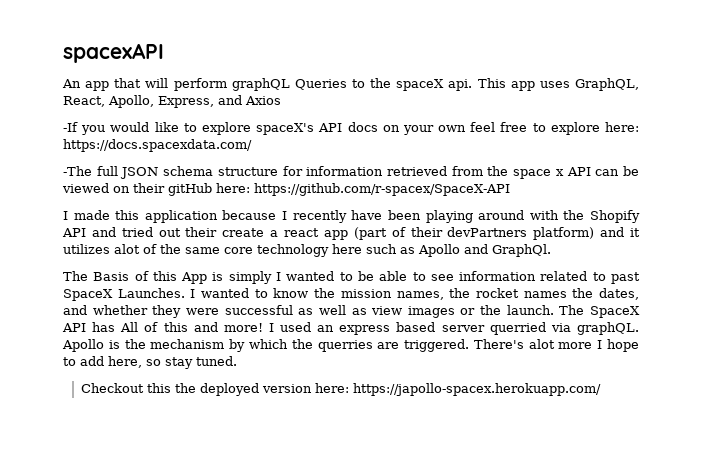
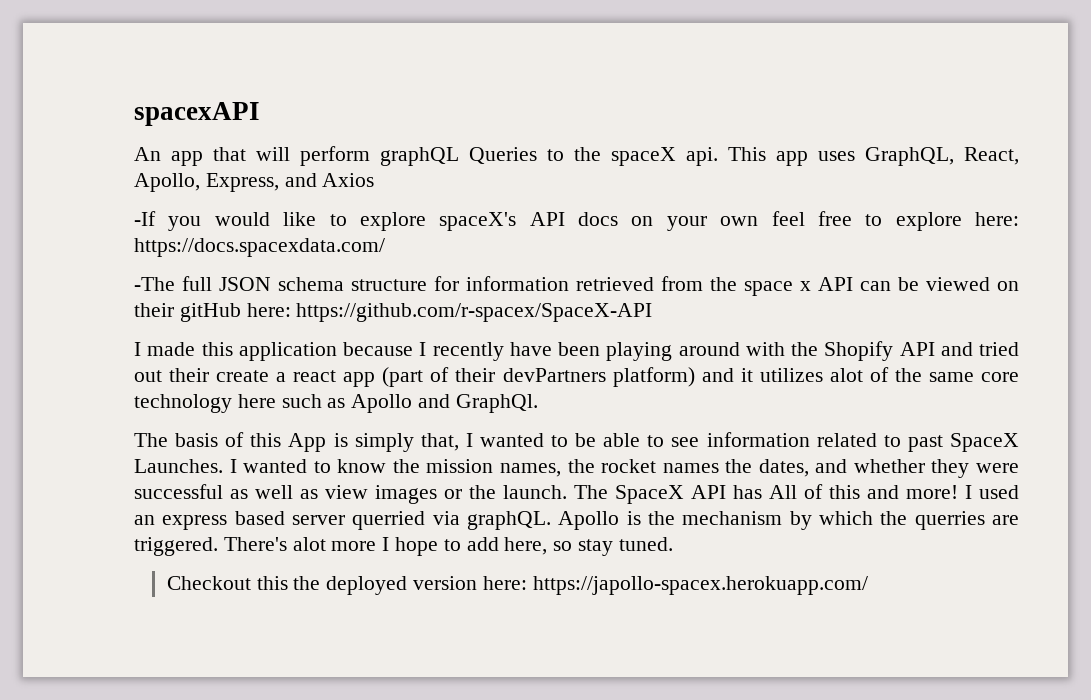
[93,272,130,281] Basis -> [175,433,219,447] basis
(272, 277) none -> [420,433,459,451] that,

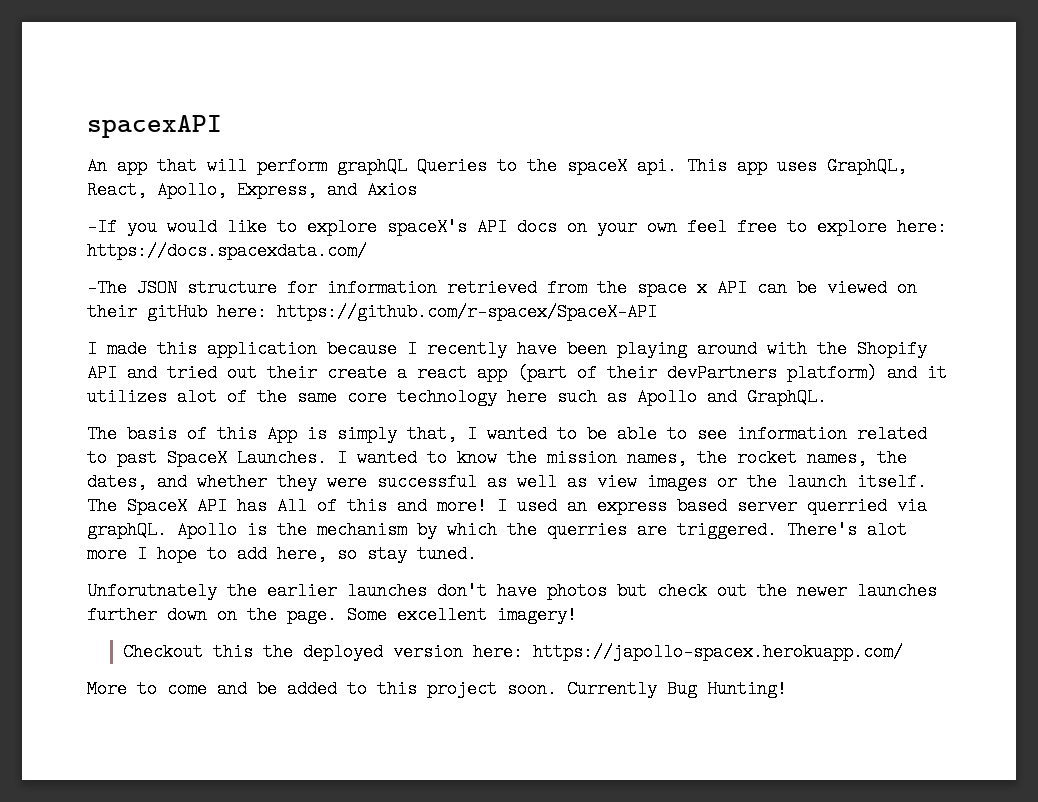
[182,276,344,291] full JSON schema -> [137,279,177,297] JSON
[455,394,538,413] GraphQl. -> [747,388,827,406] GraphQL.
[662,463,719,473] names -> [807,449,867,467] names,
[503,485,567,499] launch. -> [787,473,927,491] launch itself.
(673, 544) none -> [87,582,937,600] [87,606,577,624] // Unforutnately the earlier launches don't have photos but check out the newer launches further down on the page. Some excellent imagery!
(868, 585) none -> [87,680,787,698] // More to come and be added to this project soon. Currently Bug Hunting!

